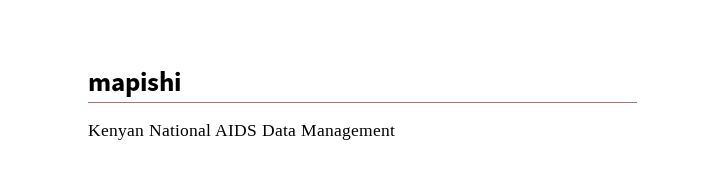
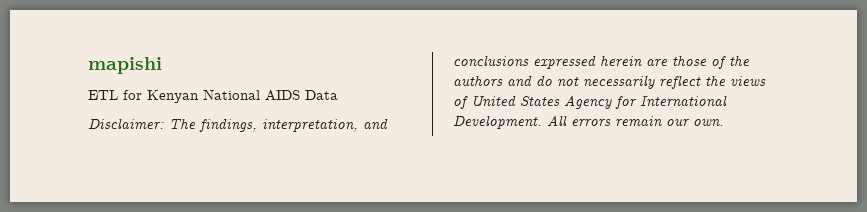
(181, 84) none -> [88,90,142,100] ETL for
[300,125,395,140] Management -> [88,118,388,132] [453,55,750,69] [453,75,766,89] [453,95,727,109] [453,115,724,129] // Disclaimer: The findings, interpretation, and conclusions expressed herein are those of the authors and do not necessarily reflect the views of United States Agency for International Development. All errors remain our own.

